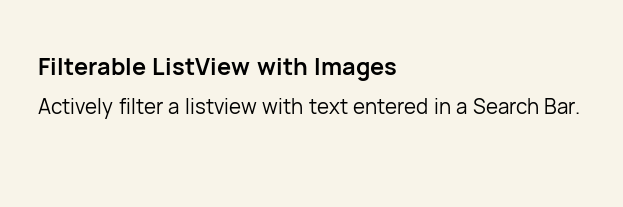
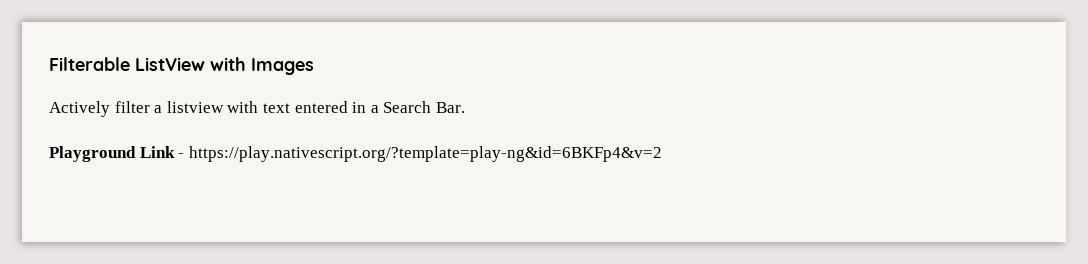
(581, 106) none -> [49,146,662,162] // Playground Link - https://play.nativescript.org/?template=play-ng&id=6BKFp4&v=2

